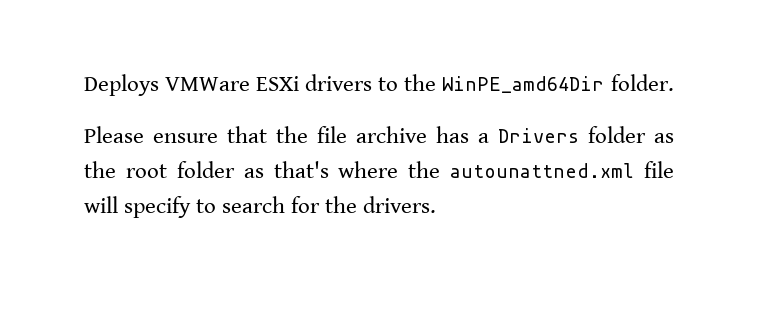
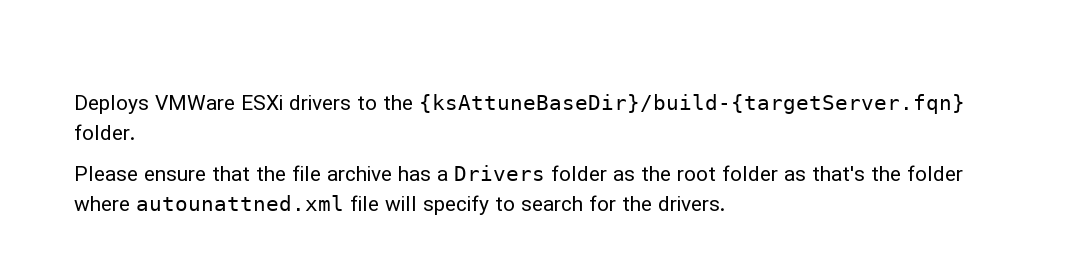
[442,76,605,93] WinPE_amd64Dir -> [419,94,965,114] {ksAttuneBaseDir}/build-{targetServer.fqn}
[338,161,441,178] where the -> [871,165,963,181] [74,196,130,211] the folder where

